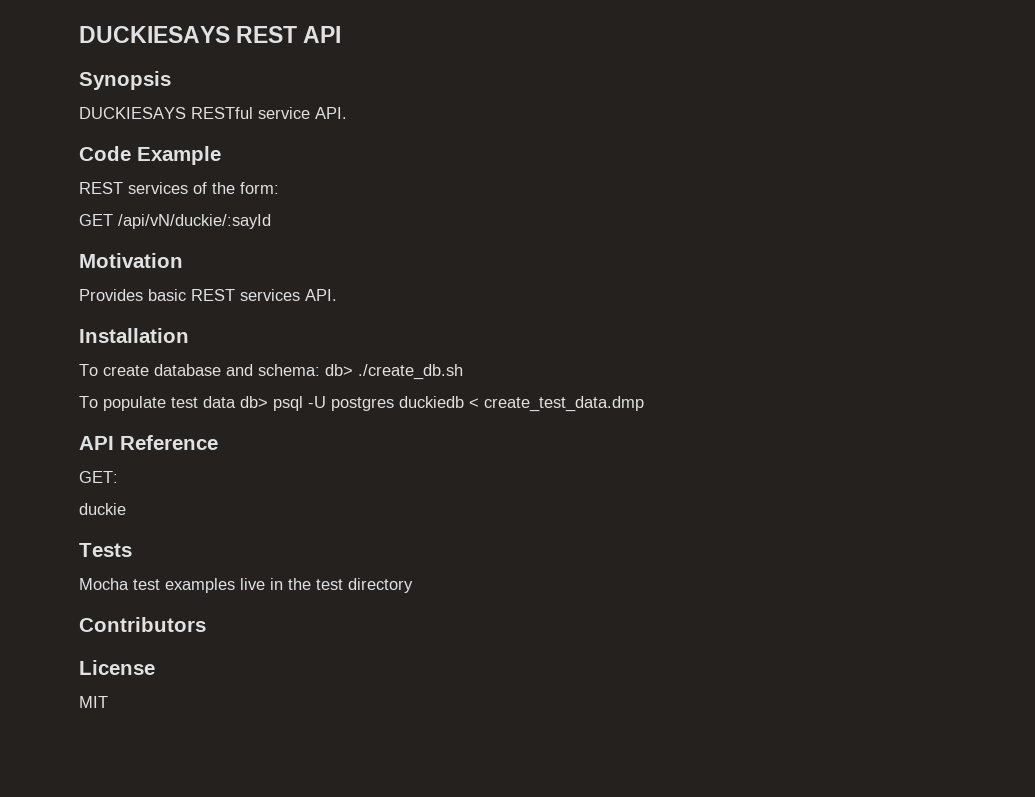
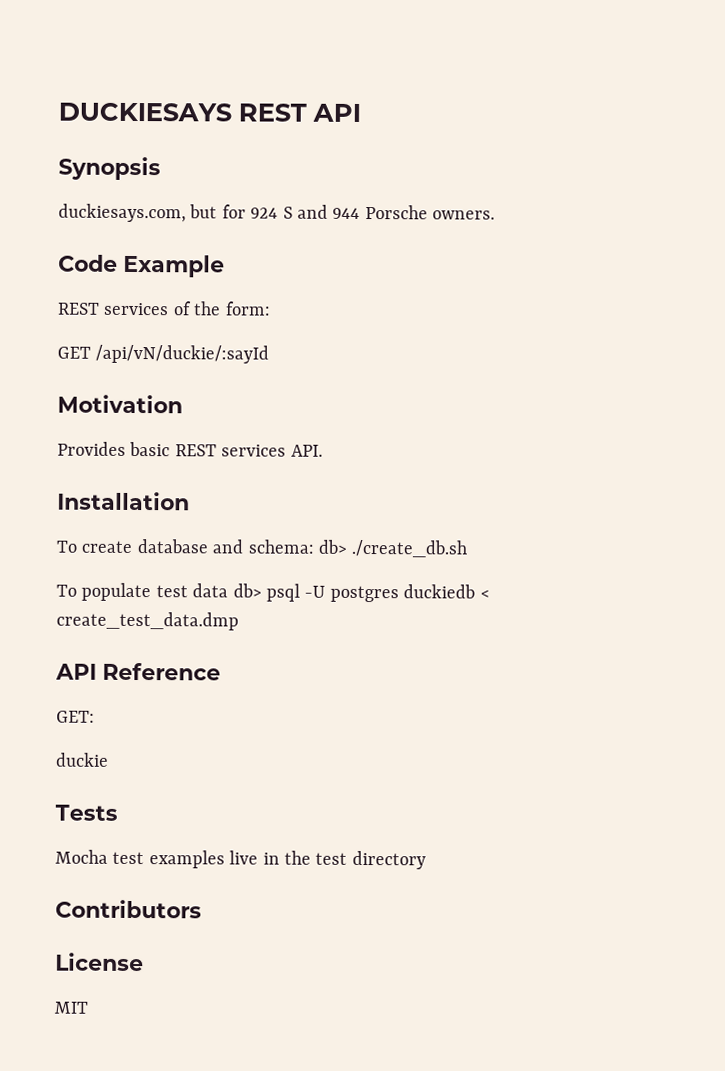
[79,107,347,119] DUCKIESAYS RESTful service API. -> [58,203,496,223] duckiesays.com, but for 924 S and 944 Porsche owners.

